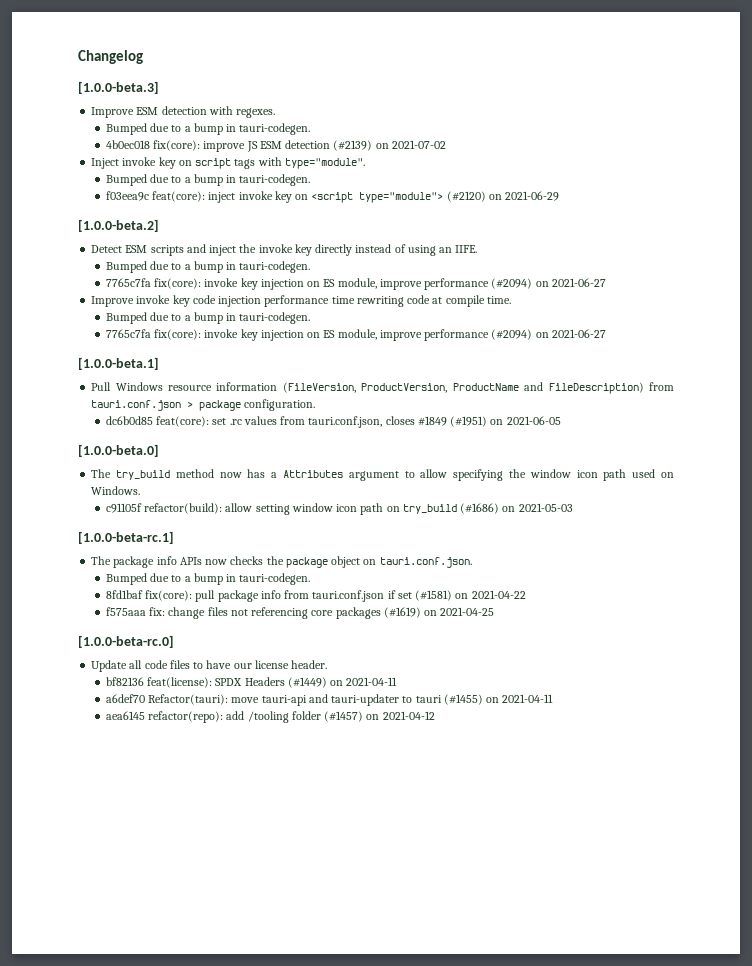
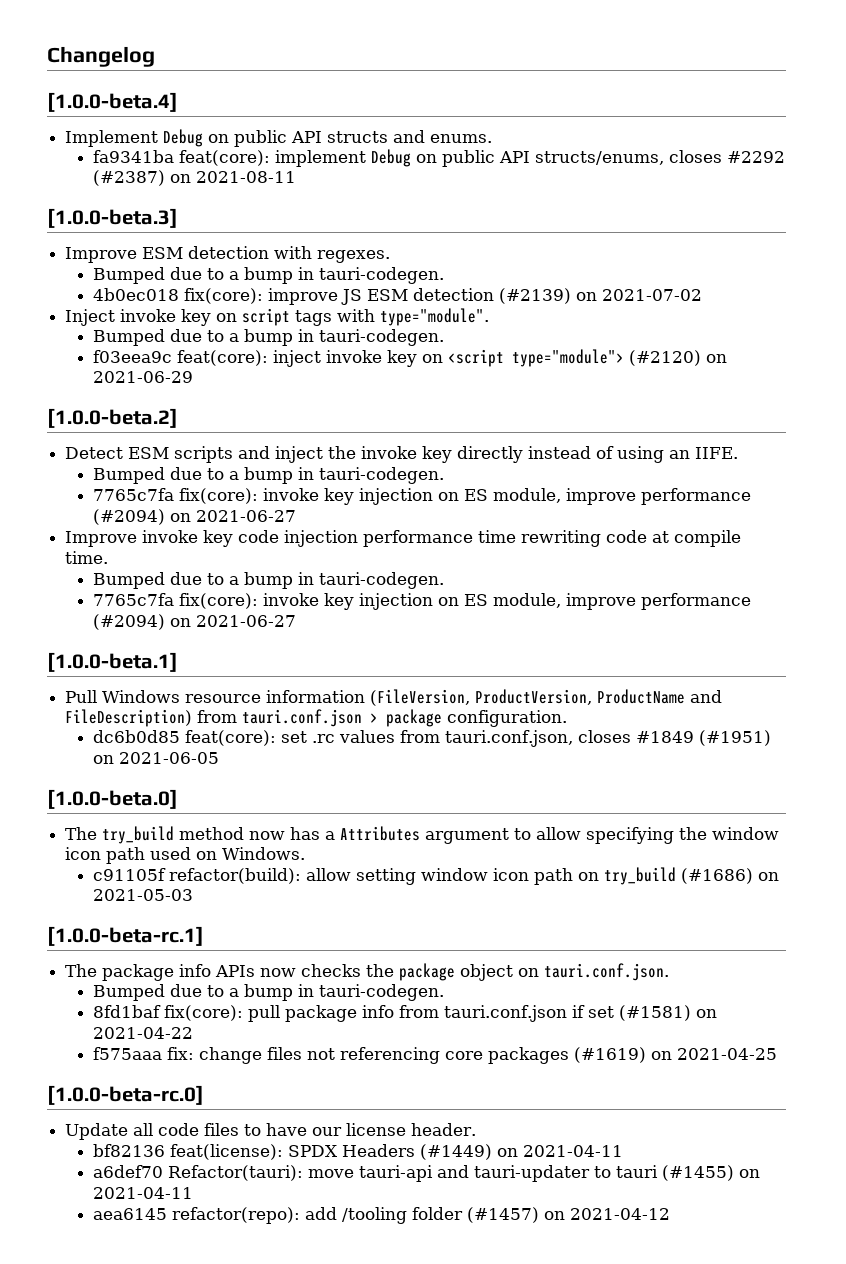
(143, 57) none -> [47,92,178,112] [65,129,493,147] [92,149,785,167] [92,170,296,186] // [1.0.0-beta.4] // Implement Debug on public API structs and enums. // fa9341ba feat(core): implement Debug on public API structs/enums, closes #2292 (#2387) on 2021-08-11

